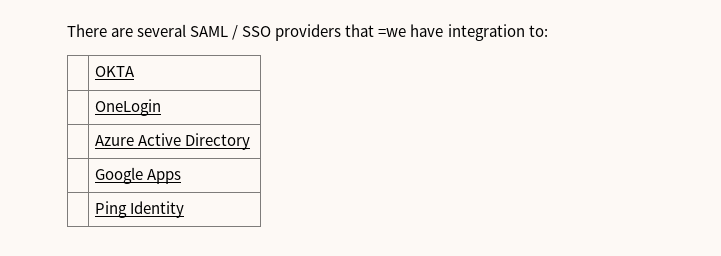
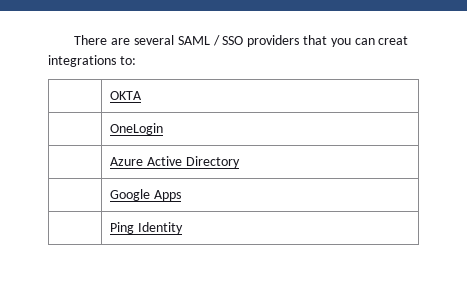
[378,24,525,41] =we have integration -> [330,36,409,47] [48,55,116,67] you can creat integrations

